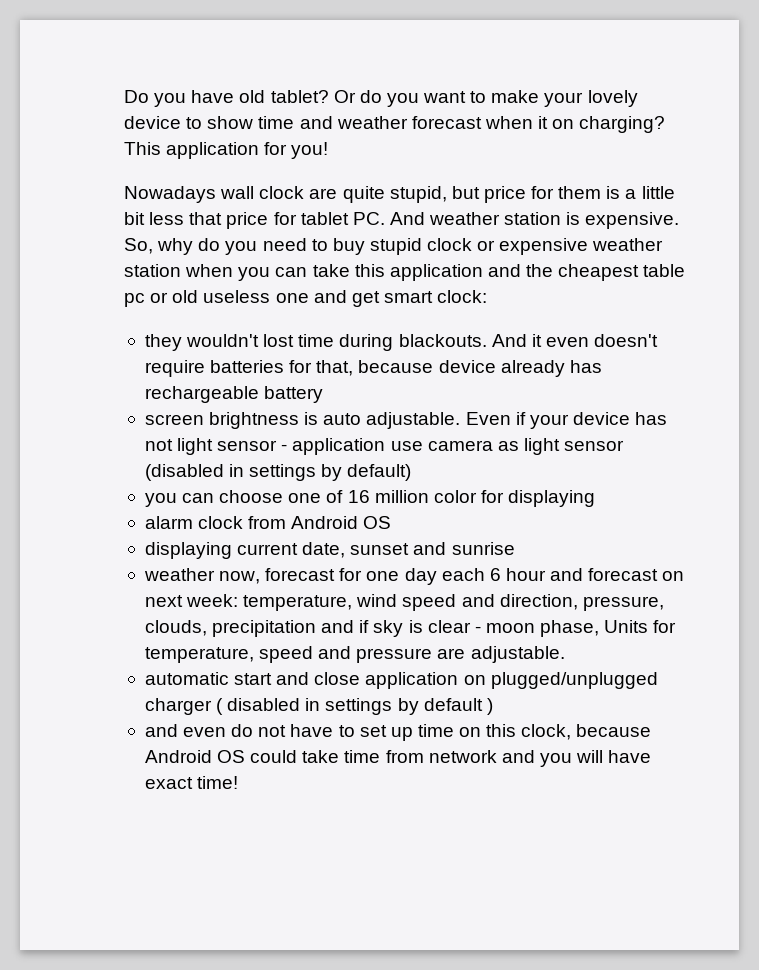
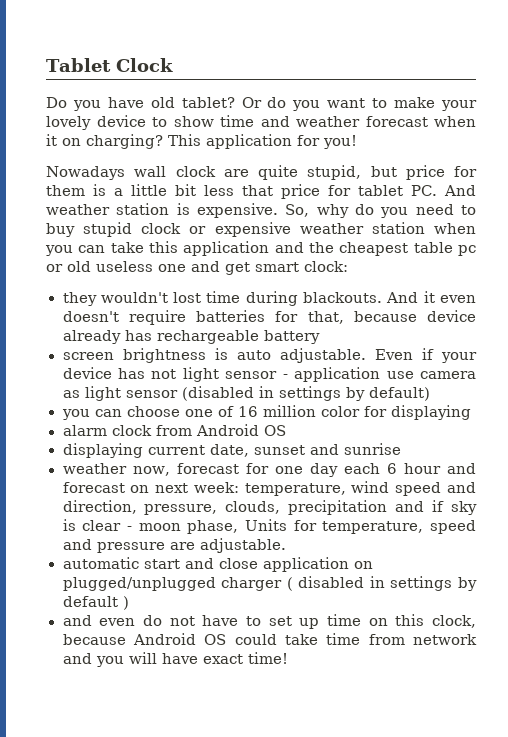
(124, 96) none -> [46,58,173,72] Tablet Clock //

